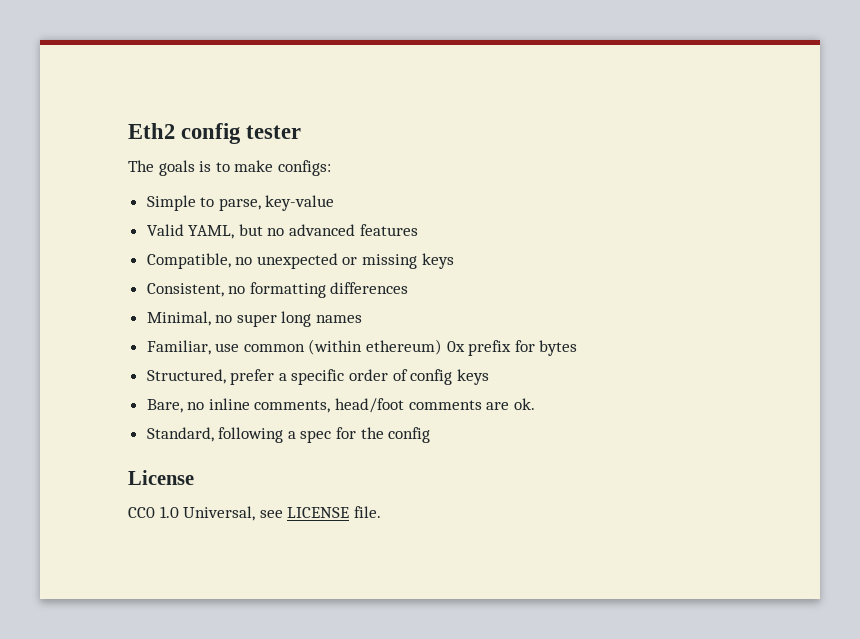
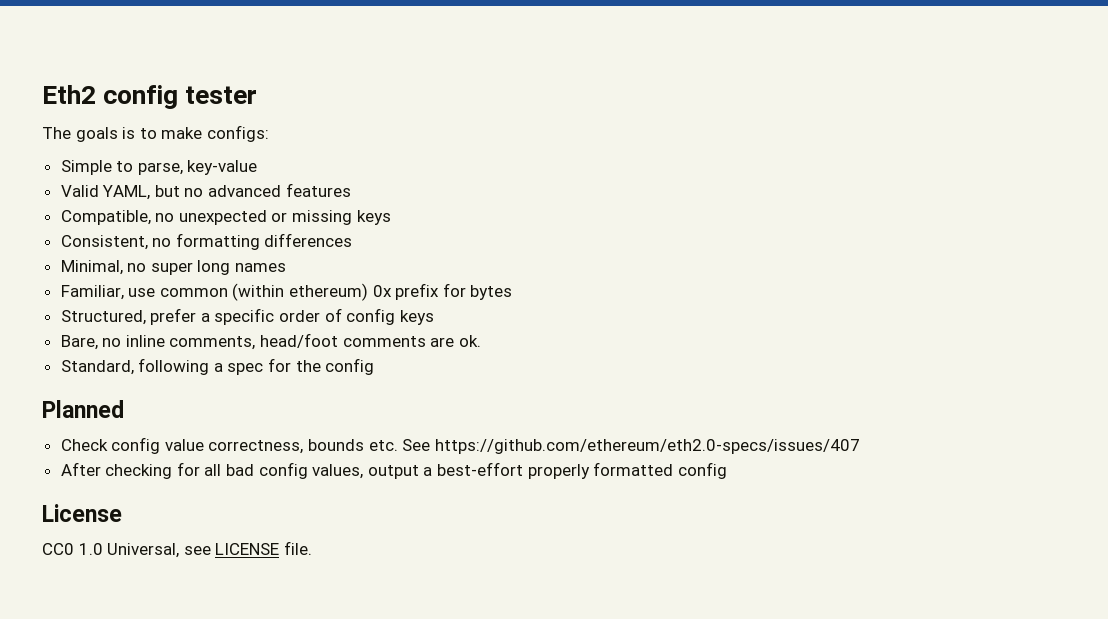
(431, 435) none -> [42,400,124,418] [60,437,860,454] [60,462,727,479] // Planned // Check config value correctness, bounds etc. See https://github.com/ethereum/eth2.0-specs/issues/407 // After checking for all bad config values, output a best-effort properly formatted config

